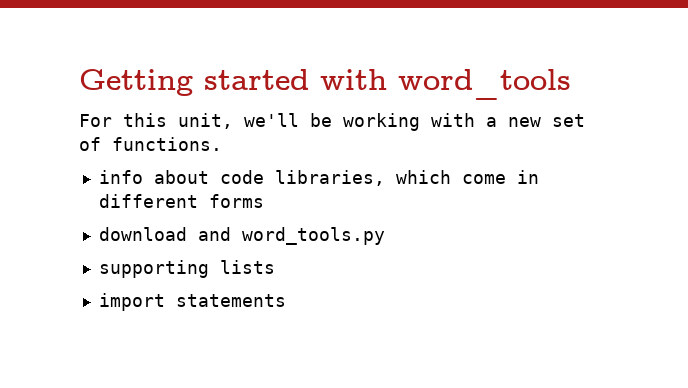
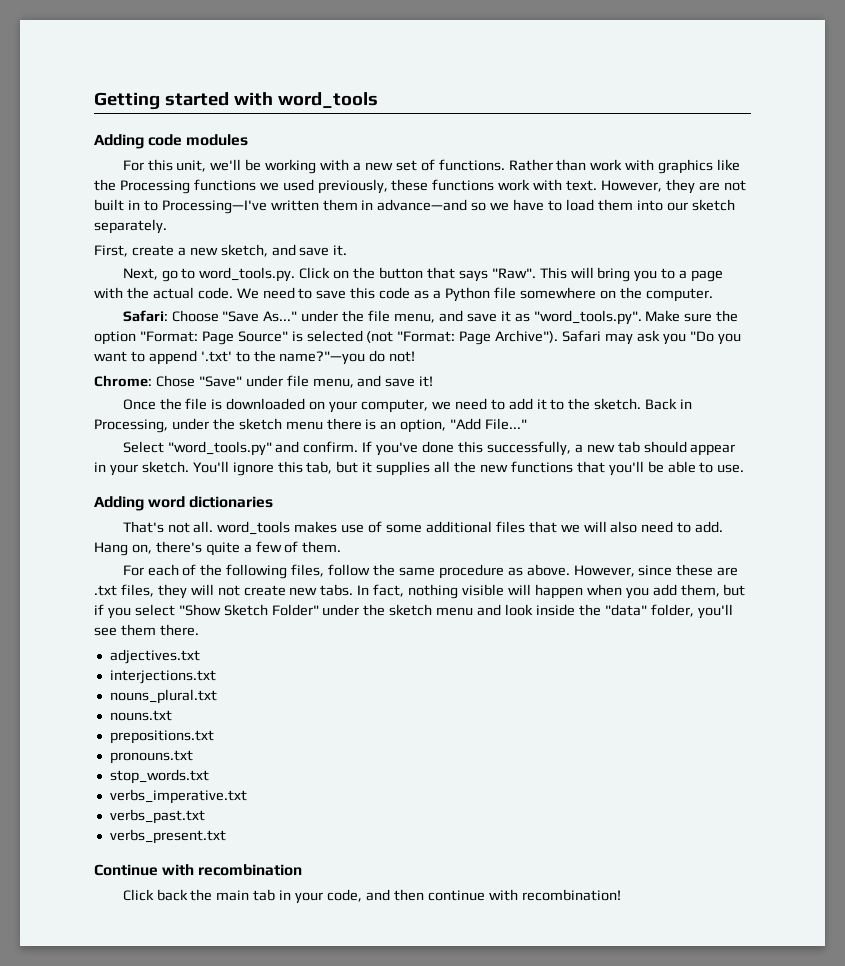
(571, 84) none -> [94,134,249,149] // Adding code modules
[98,170,539,186] [98,194,264,208] [98,227,385,245] [98,260,275,278] [98,293,286,311] // info about code libraries, which come in different forms // download and word_tools.py // supporting lists // import statements -> [508,159,741,174] [94,179,746,194] [94,199,735,214] [94,219,167,234] [94,244,348,257] [122,267,724,282] [94,287,713,302] [122,310,739,325] [94,330,741,345] [94,350,416,365] [94,375,434,388] [122,398,693,413] [94,418,528,433] [122,441,736,456] [94,461,745,476] [94,496,274,511] [122,521,724,535] [94,541,342,556] [122,564,739,579] [94,584,746,599] [94,604,733,619] [94,624,199,636] [109,649,200,664] [109,670,216,684] [109,689,217,704] [109,710,172,721] [109,730,214,744] [109,750,193,764] [109,769,209,784] [109,789,247,804] [109,809,205,824] [109,829,226,844] [94,864,303,876] [122,889,621,904] Rather than work with graphics like the Processing functions we used previously, these functions work with text. However, they are not built in to Processing—I've written them in advance—and so we have to load them into our sketch separately. // First, create a new sketch, and save it. // Next, go to word_tools.py. Click on the button that says "Raw". This will bring you to a page with the actual code. We need to save this code as a Python file somewhere on the computer. // Safari: Choose "Save As..." under the file menu, and save it as "word_tools.py". Make sure the option "Format: Page Source" is selected (not "Format: Page Archive"). Safari may ask you "Do you want to append '.txt' to the name?"—you do not! // Chrome: Chose "Save" under file menu, and save it! // Once the file is downloaded on your computer, we need to add it to the sketch. Back in Processing, under the sketch menu there is an option, "Add File..." // Select "word_tools.py" and confirm. If you've done this successfully, a new tab should appear in your sketch. You'll ignore this tab, but it supplies all the new functions that you'll be able to use. // Adding word dictionaries // That's not all. word_tools makes use of some additional files that we will also need to add. Hang on, there's quite a few of them. // For each of the following files, follow the same procedure as above. However, since these are .txt files, they will not create new tabs. In fact, nothing visible will happen when you add them, but if you select "Show Sketch Folder" under the sketch menu and look inside the "data" folder, you'll see them there. // adjectives.txt // interjections.txt // nouns_plural.txt // nouns.txt // prepositions.txt // pronouns.txt // stop_words.txt // verbs_imperative.txt // verbs_past.txt // verbs_present.txt // Continue with recombination // Click back the main tab in your code, and then continue with recombination!

